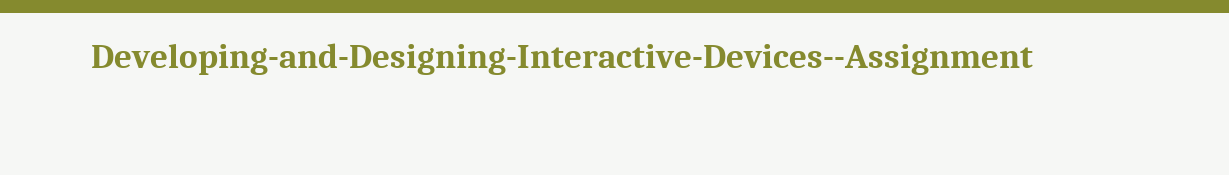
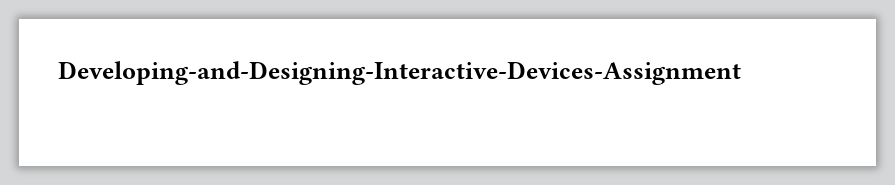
[91,43,1033,75] Developing-and-Designing-Interactive-Devices--Assignment -> [58,61,741,85] Developing-and-Designing-Interactive-Devices-Assignment

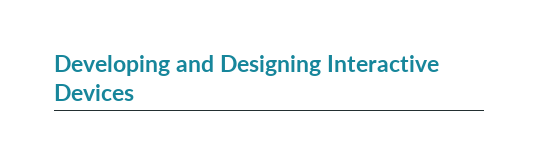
[58,61,741,85] Developing-and-Designing-Interactive-Devices-Assignment -> [54,55,440,76] [54,84,134,101] Developing and Designing Interactive Devices

